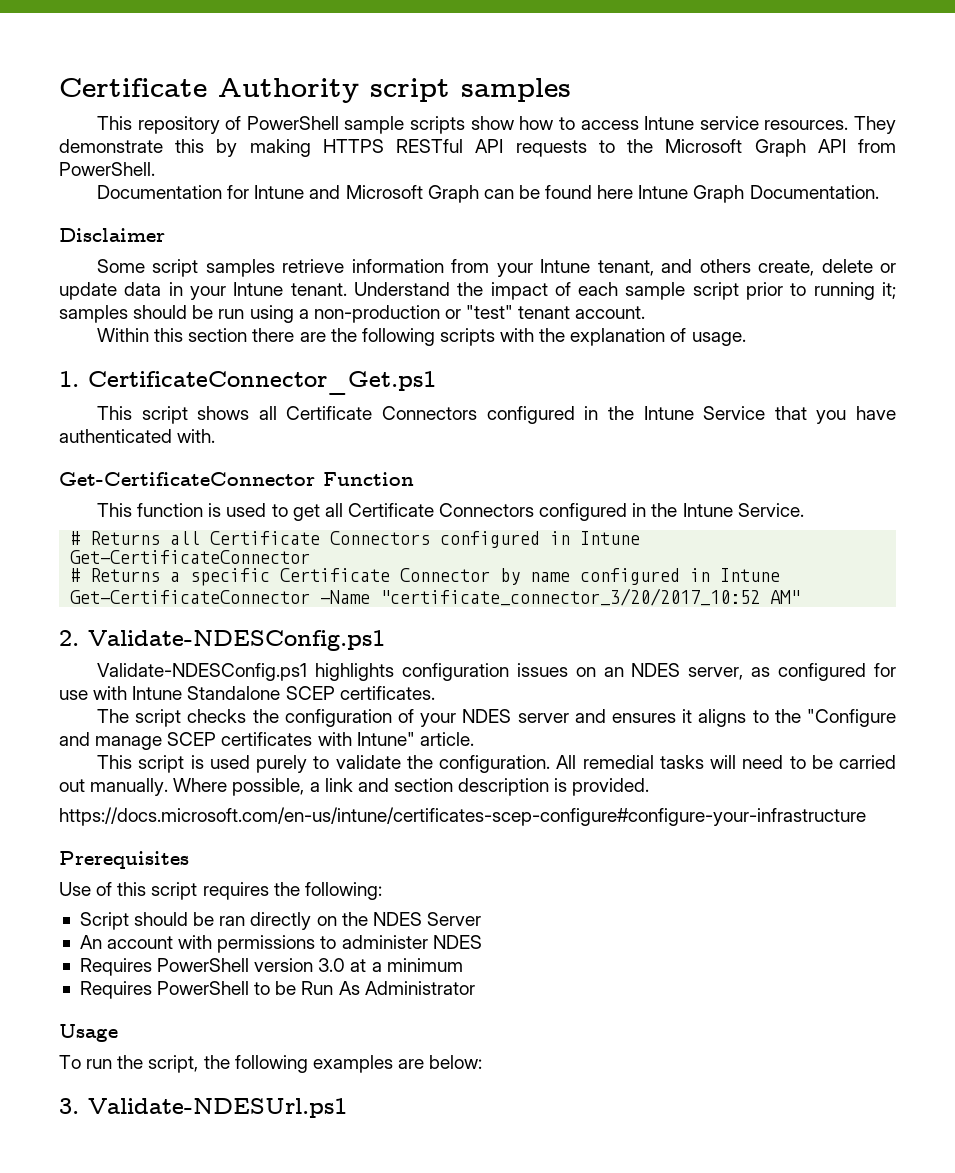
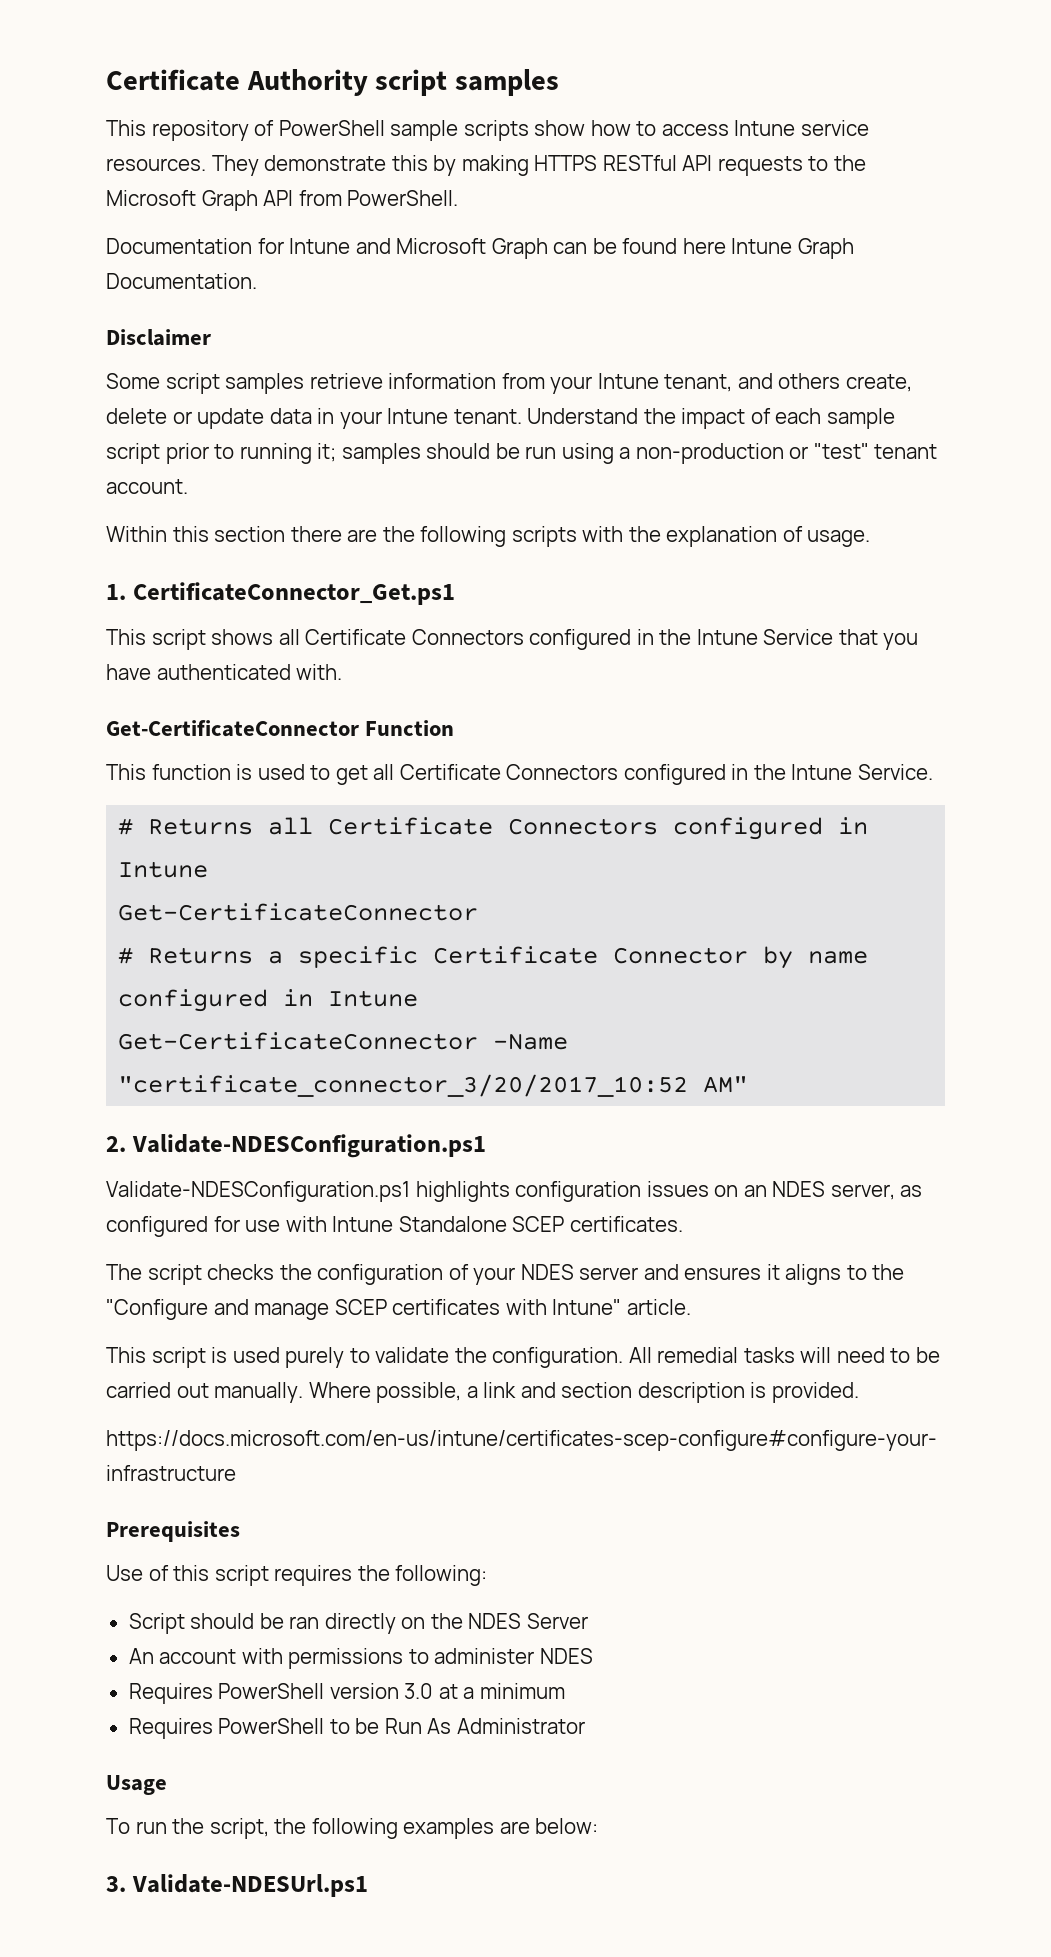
[88,630,385,651] [97,663,308,681] Validate-NDESConfig.ps1 // Validate-NDESConfig.ps1 -> [131,1134,486,1158] [106,1181,410,1202] Validate-NDESConfiguration.ps1 // Validate-NDESConfiguration.ps1

